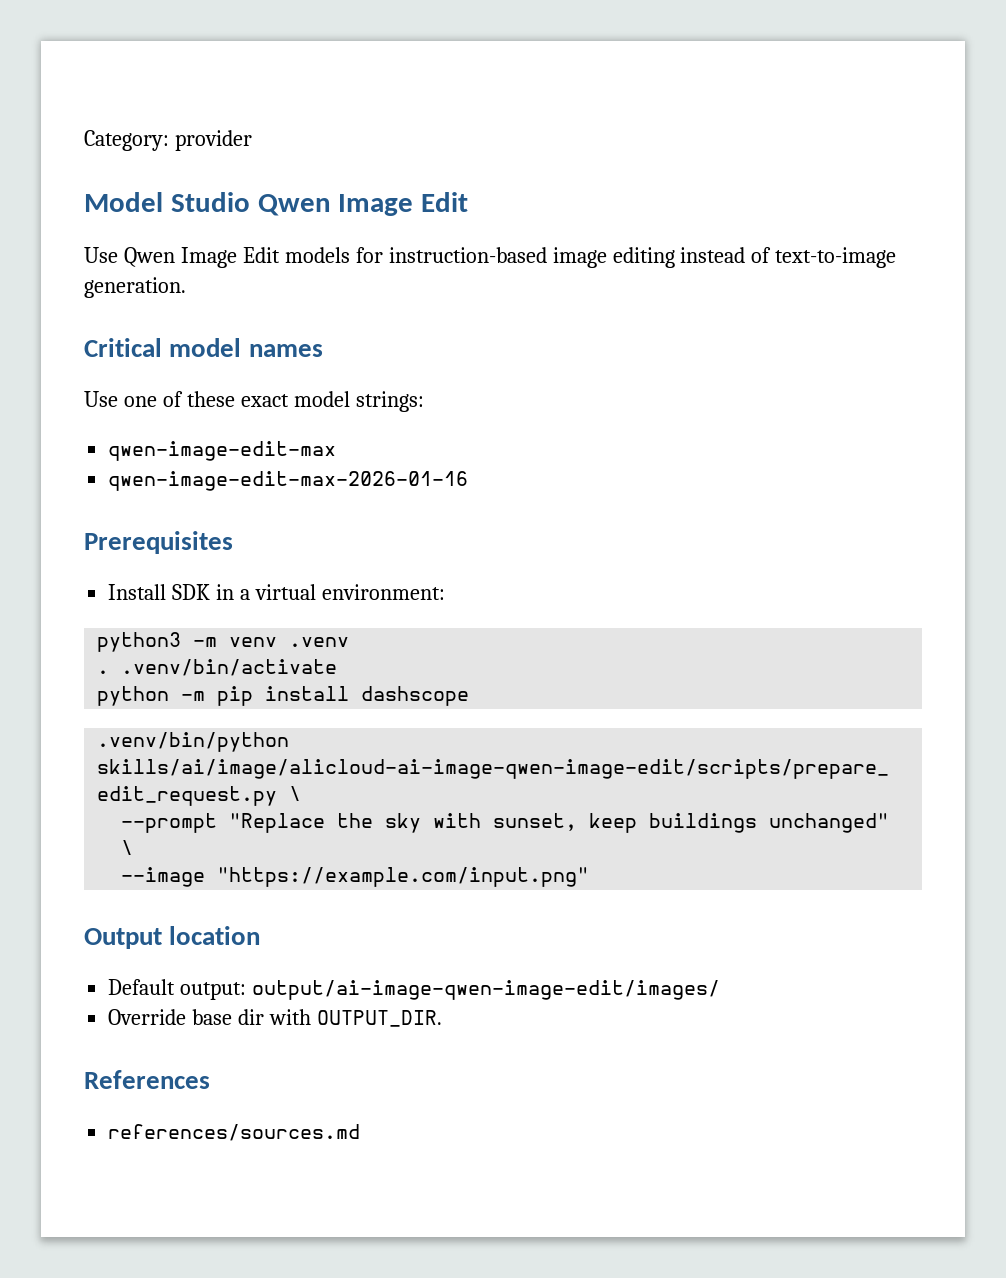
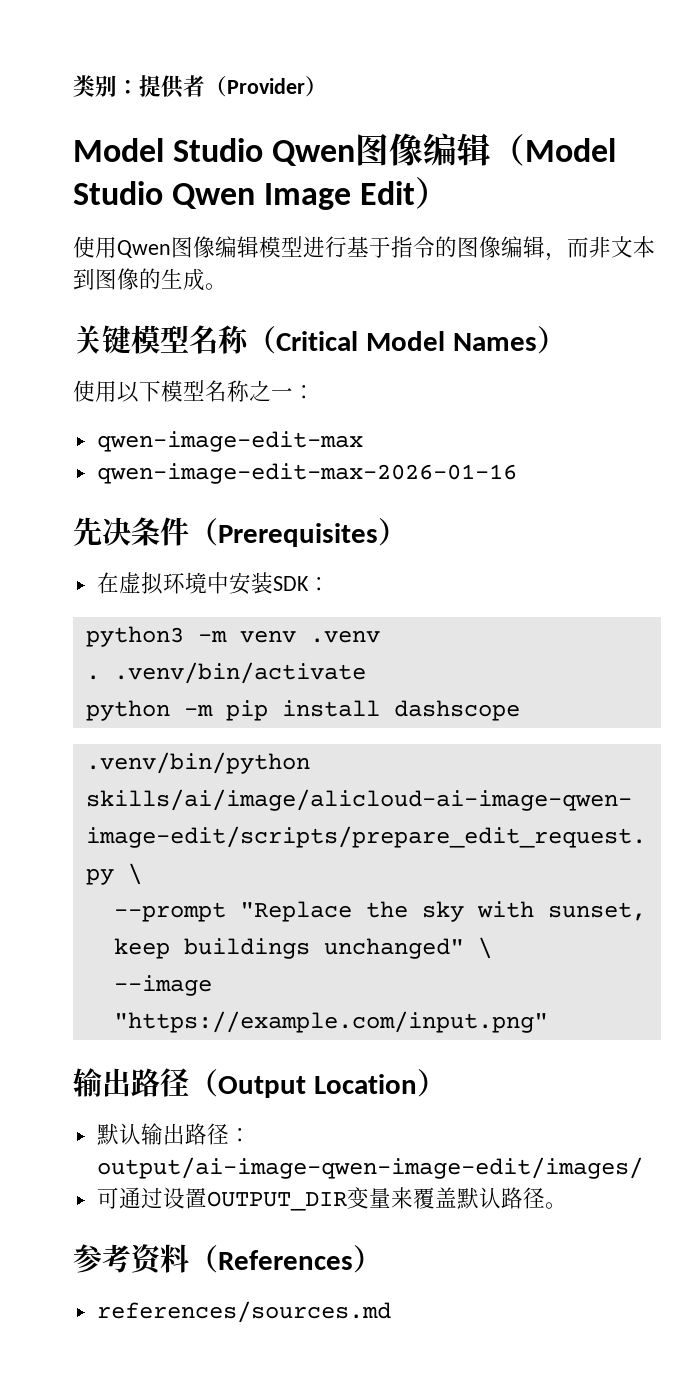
[84,130,252,151] [84,192,469,216] [84,247,897,268] [84,277,186,298] [84,338,323,357] [84,391,424,412] Category: provider // Model Studio Qwen Image Edit // Use Qwen Image Edit models for instruction-based image editing instead of text-to-image generation. // Critical model names // Use one of these exact model strings: -> [73,75,327,99] [73,133,617,166] [73,177,450,210] [73,236,655,261] [73,268,227,291] [73,325,566,354] [73,380,315,403] 类别：提供者（Provider） // Model Studio Qwen图像编辑（Model Studio Qwen Image Edit） // 使用Qwen图像编辑模型进行基于指令的图像编辑，而非文本到图像的生成。 // 关键模型名称（Critical Model Names） // 使用以下模型名称之一：
(469, 481) none -> [73,517,218,546] 先决条件（
[108,584,445,600] // Install SDK in a virtual environment: -> [378,518,407,546] [96,572,330,595] ） // 在虚拟环境中安装SDK：
[84,926,261,949] [108,979,721,1000] [108,1009,442,1027] Output location // Default output: output/ai-image-qwen-image-edit/images/ // Override base dir with OUTPUT_DIR. // -> [73,1068,446,1098] [96,1123,251,1145] [96,1157,643,1179] [96,1187,567,1211] [73,1244,218,1275] 输出路径（Output Location） // 默认输出路径：output/ai-image-qwen-image-edit/images/ // 可通过设置OUTPUT_DIR变量来覆盖默认路径。 // 参考资料（
(210, 1079) none -> [353,1245,382,1273] ）

